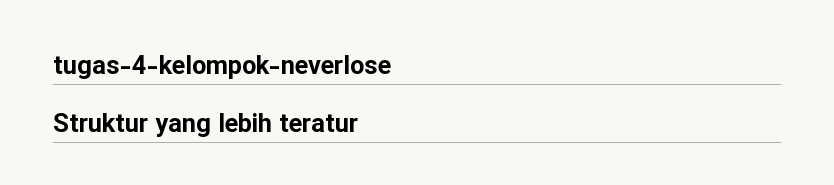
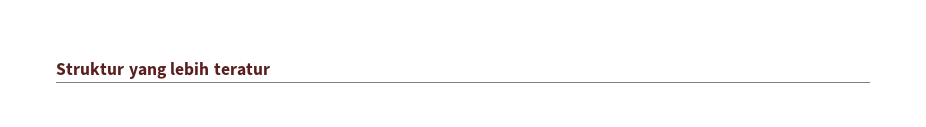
[53,55,391,79] tugas-4-kelompok-neverlose // -> (56, 68) none

